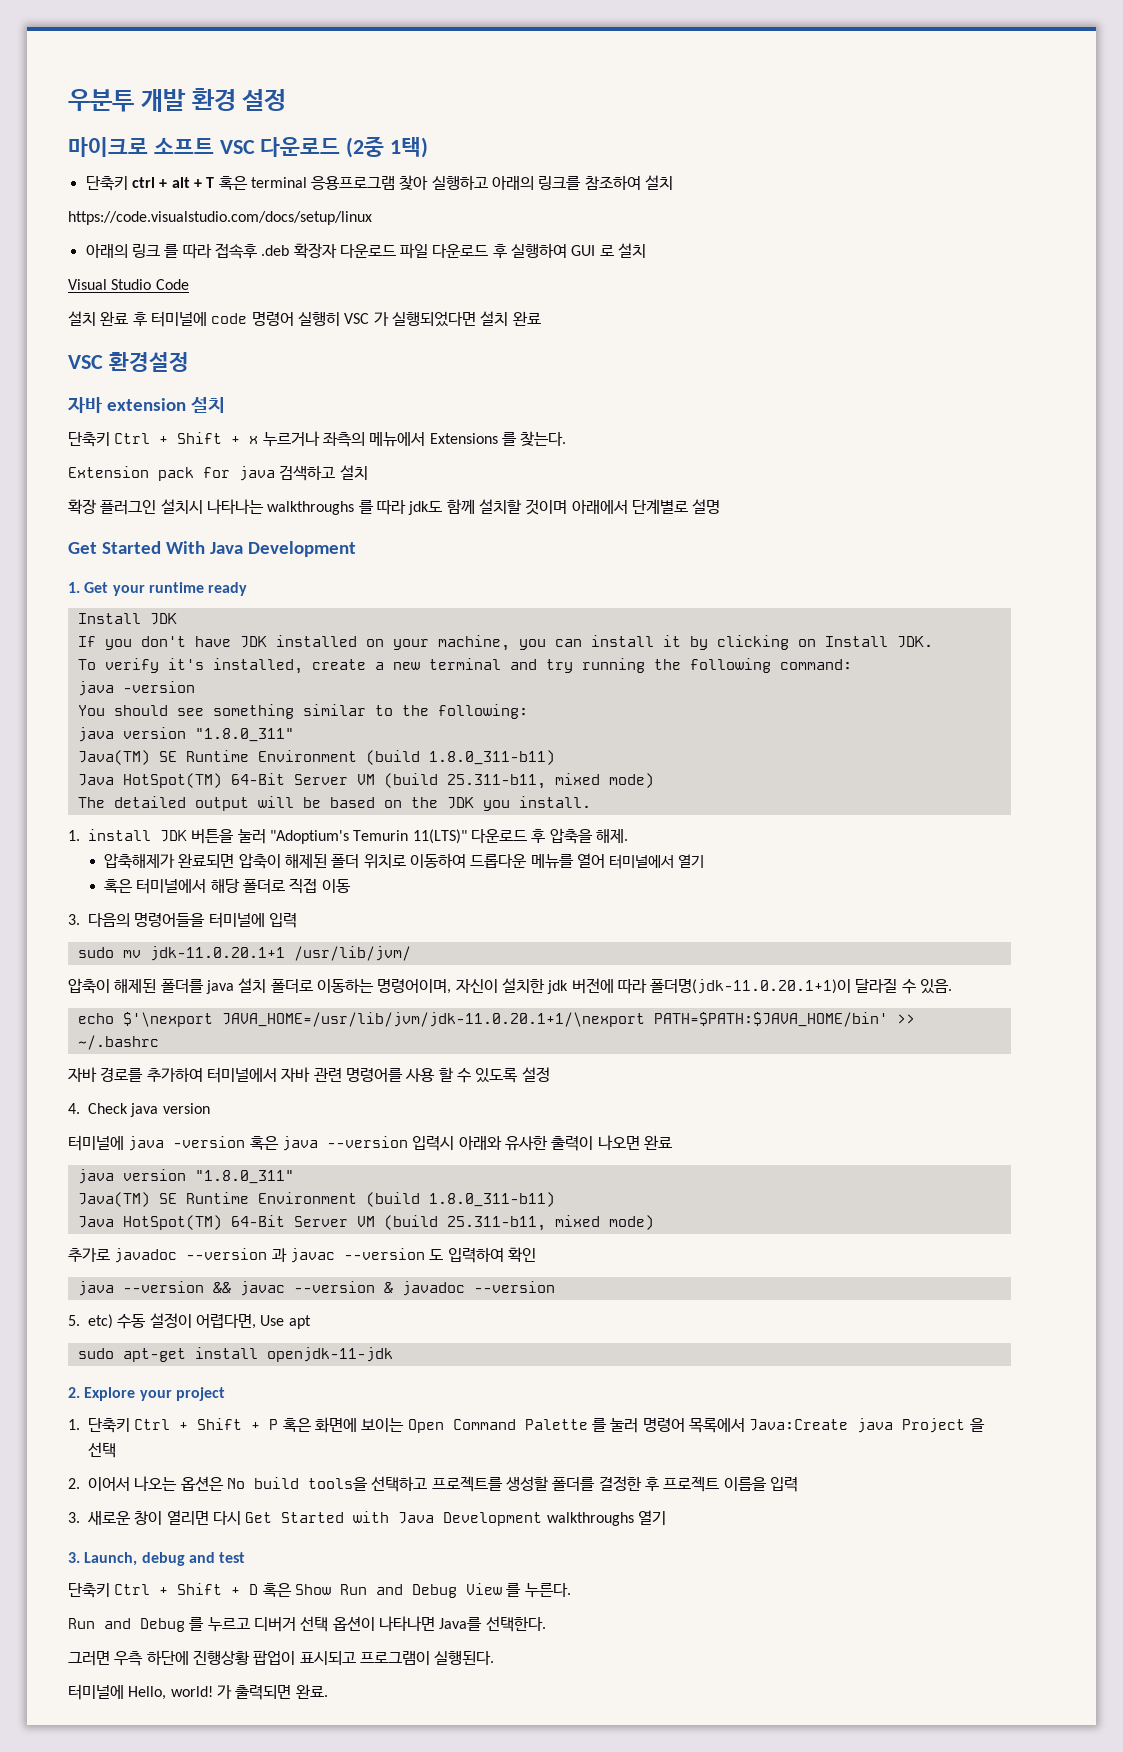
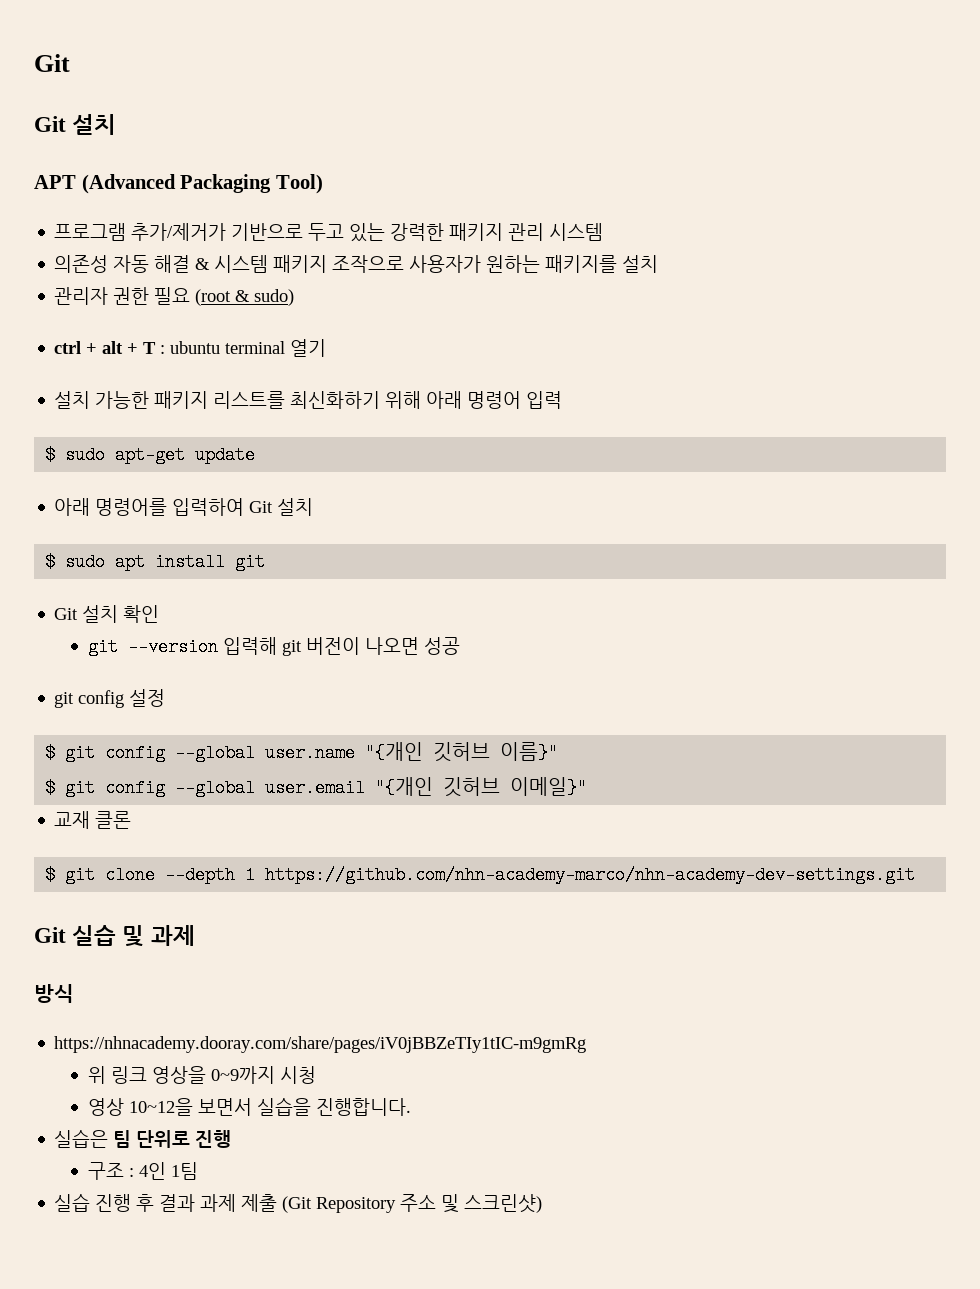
[68,88,287,112] [68,136,429,158] [85,176,128,191] 우분투 개발 환경 설정 // 마이크로 소프트 VSC 다운로드 (2중 1택) // 단축키 -> [34,54,70,72] [34,114,117,135] [34,174,323,194] [54,223,604,242] [54,255,659,273] [54,287,295,306] Git // Git 설치 // APT (Advanced Packaging Tool) // 프로그램 추가/제거가 기반으로 두고 있는 강력한 패키지 관리 시스템 // 의존성 자동 해결 & 시스템 패키지 조작으로 사용자가 원하는 패키지를 설치 // 관리자 권한 필요 (root & sudo) //
[218,175,674,190] [68,211,372,225] [85,243,647,259] [68,279,189,290] [68,311,541,327] [68,352,189,372] [67,397,225,413] [68,431,567,447] [68,465,368,481] [68,499,721,515] [68,541,356,557] [68,582,248,596] [77,613,177,625] [77,635,933,651] [77,658,852,674] [77,681,195,696] [77,704,528,719] [77,727,294,742] [77,750,555,765] [77,773,654,789] [77,796,591,811] [68,828,628,844] [104,853,705,869] [104,878,351,894] [68,912,297,928] [77,946,411,961] [68,978,953,994] [77,1012,915,1027] [77,1035,159,1050] [68,1067,550,1083] [68,1103,210,1117] [68,1135,672,1151] [77,1169,294,1184] [77,1192,555,1207] [77,1215,654,1231] [68,1247,536,1263] [77,1281,555,1296] [68,1313,311,1329] [77,1347,393,1362] [68,1387,225,1401] [68,1417,985,1433] [88,1442,116,1458] [68,1476,798,1492] [68,1510,666,1526] [68,1552,246,1566] [68,1583,571,1598] [68,1616,546,1632] [68,1650,495,1666] [68,1684,328,1700] 혹은 terminal 응용프로그램 찾아 실행하고 아래의 링크를 참조하여 설치 // https://code.visualstudio.com/docs/setup/linux // 아래의 링크 를 따라 접속후 .deb 확장자 다운로드 파일 다운로드 후 실행하여 GUI 로 설치 // Visual Studio Code // 설치 완료 후 터미널에 code 명령어 실행히 VSC 가 실행되었다면 설치 완료 // VSC 환경설정 // 자바 extension 설치 // 단축키 Ctrl + Shift + x 누르거나 좌측의 메뉴에서 Extensions 를 찾는다. // Extension pack for java 검색하고 설치 // 확장 플러그인 설치시 나타나는 walkthroughs 를 따라 jdk도 함께 설치할 것이며 아래에서 단계별로 설명 // Get Started With Java Development // 1. Get your runtime ready // Install JDK // If you don't have JDK installed on your machine, you can install it by clicking on Install JDK. // To verify it's installed, create a new terminal and try running the following command: // java -version // You should see something similar to the following: // java version "1.8.0_311" // Java(TM) SE Runtime Environment (build 1.8.0_311-b11) // Java HotSpot(TM) 64-Bit Server VM (build 25.311-b11, mixed mode) // The detailed output will be based on the JDK you install. // 1. install JDK 버튼을 눌러 "Adoptium's Temurin 11(LTS)" 다운로드 후 압축을 해제. // 압축해제가 완료되면 압축이 해제된 폴더 위치로 이동하여 드롭다운 메뉴를 열어 터미널에서 열기 // 혹은 터미널에서 해당 폴더로 직접 이동 // 3. 다음의 명령어들을 터미널에 입력 // sudo mv jdk-11.0.20.1+1 /usr/lib/jvm/ // 압축이 해제된 폴더를 java 설치 폴더로 이동하는 명령어이며, 자신이 설치한 jdk 버전에 따라 폴더명(jdk-11.0.20.1+1)이 달라질 수 있음. // echo $'\nexport JAVA_HOME=/usr/lib/jvm/jdk-11.0.20.1+1/\nexport PATH=$PATH:$JAVA_HOME/bin' >> ~/.bashrc // 자바 경로를 추가하여 터미널에서 자바 관련 명령어를 사용 할 수 있도록 설정 // 4. Check java version // 터미널에 java -version 혹은 java --version 입력시 아래와 유사한 출력이 나오면 완료 // java version "1.8.0_311" // Java(TM) SE Runtime Environment (build 1.8.0_311-b11) // Java HotSpot(TM) 64-Bit Server VM (build 25.311-b11, mixed mode) // 추가로 javadoc --version 과 javac --version 도 입력하여 확인 // java --version && javac --version & javadoc --version // 5. etc) 수동 설정이 어렵다면, Use apt // sudo apt-get install openjdk-11-jdk // 2. Explore your project // 1. 단축키 Ctrl + Shift + P 혹은 화면에 보이는 Open Command Palette 를 눌러 명령어 목록에서 Java:Create java Project 을 선택 // 2. 이어서 나오는 옵션은 No build tools을 선택하고 프로젝트를 생성할 폴더를 결정한 후 프로젝트 이름을 입력 // 3. 새로운 창이 열리면 다시 Get Started with Java Development walkthroughs 열기 // 3. Launch, debug and test // 단축키 Ctrl + Shift + D 혹은 Show Run and Debug View 를 누른다. // Run and Debug 를 누르고 디버거 선택 옵션이 나타나면 Java를 선택한다. // 그러면 우측 하단에 진행상황 팝업이 표시되고 프로그램이 실행된다. // 터미널에 Hello, world! 가 출력되면 완료. -> [160,339,327,357] [54,391,563,409] [45,446,256,464] [54,498,314,516] [45,553,266,571] [54,605,160,623] [87,637,460,656] [54,689,166,708] [45,742,559,762] [45,777,588,797] [54,811,132,829] [45,866,916,884] [34,925,195,947] [34,984,74,1003] [54,1036,587,1053] [87,1066,316,1084] [87,1097,411,1116] [54,1129,232,1148] [87,1162,198,1180] [54,1193,543,1213] : ubuntu terminal 열기 // 설치 가능한 패키지 리스트를 최신화하기 위해 아래 명령어 입력 // $ sudo apt-get update // 아래 명령어를 입력하여 Git 설치 // $ sudo apt install git // Git 설치 확인 // git --version 입력해 git 버전이 나오면 성공 // git config 설정 // $ git config --global user.name "{개인 깃허브 이름}" // $ git config --global user.email "{개인 깃허브 이메일}" // 교재 클론 // $ git clone --depth 1 https://github.com/nhn-academy-marco/nhn-academy-dev-settings.git // Git 실습 및 과제 // 방식 // https://nhnacademy.dooray.com/share/pages/iV0jBBZeTIy1tIC-m9gmRg // 위 링크 영상을 0~9까지 시청 // 영상 10~12을 보면서 실습을 진행합니다. // 실습은 팀 단위로 진행 // 구조 : 4인 1팀 // 실습 진행 후 결과 과제 제출 (Git Repository 주소 및 스크린샷)

